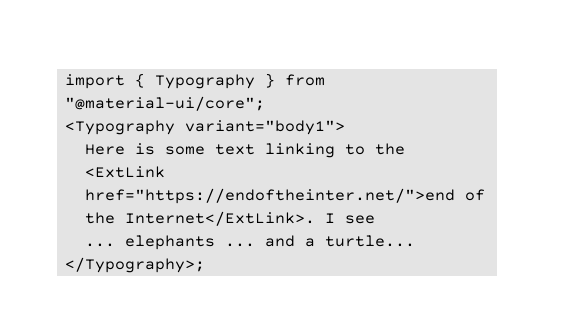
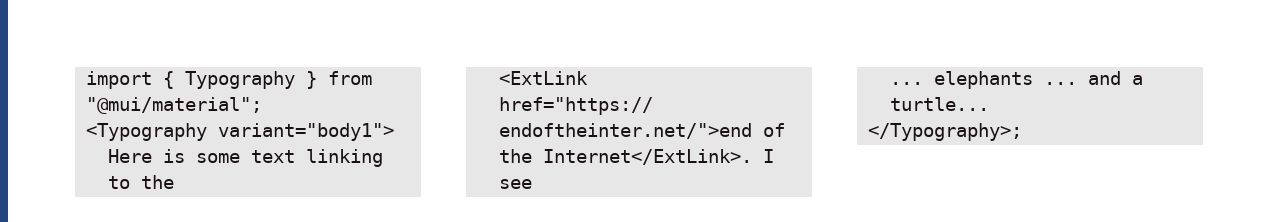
[65,96,266,111] "@material-ui/core"; -> [86,97,263,114] "@mui/material";

